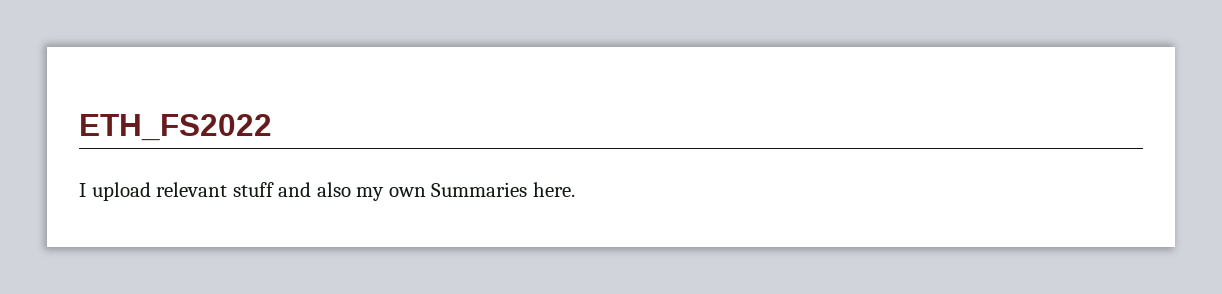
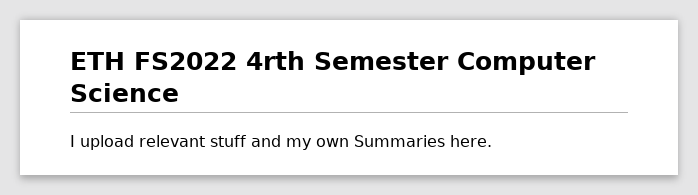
[79,114,272,141] ETH_FS2022 -> [70,51,596,75] [70,83,179,102] ETH FS2022 4rth Semester Computer Science
[316,182,351,197] also -> (281, 141) none

